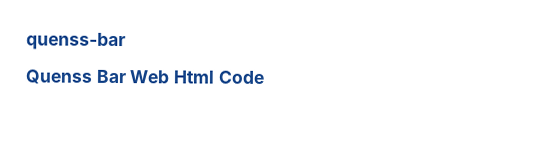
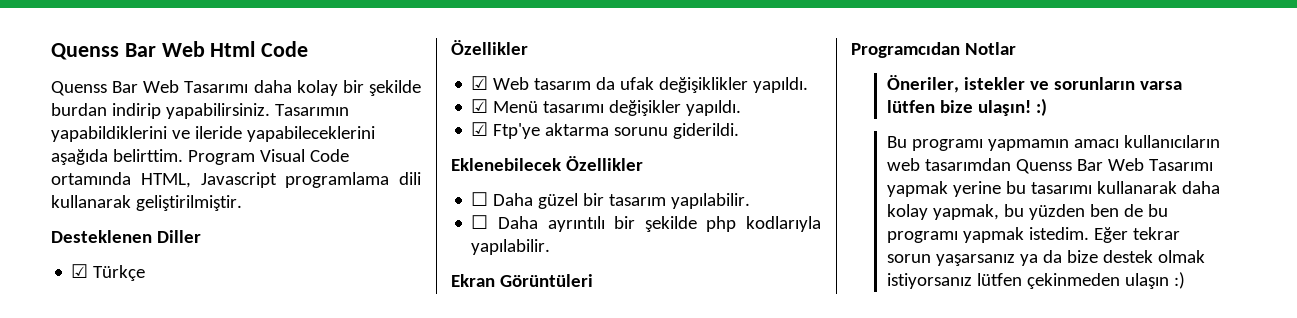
[26,32,126,51] quenss-bar // -> (51, 51) none
(265, 77) none -> [51,80,421,96] [51,103,349,119] [51,126,375,142] [51,149,349,165] [51,172,421,188] [51,195,242,211] [51,230,201,243] [71,264,146,281] [451,40,528,55] [471,76,809,93] [471,99,742,116] [471,122,740,139] [451,156,643,171] [471,192,751,209] [471,215,821,232] [471,239,551,255] [451,274,593,287] [851,42,1016,58] [887,75,1183,93] [887,98,1048,116] [887,135,1221,151] [887,158,1214,174] [887,181,1221,197] [887,204,1169,220] [887,227,1181,243] [887,250,1206,266] [887,272,1186,289] // Quenss Bar Web Tasarımı daha kolay bir şekilde burdan indirip yapabilirsiniz. Tasarımın yapabildiklerini ve ileride yapabileceklerini aşağıda belirttim. Program Visual Code ortamında HTML, Javascript programlama dili kullanarak geliştirilmiştir. // Desteklenen Diller // ☑ Türkçe // Özellikler // ☑ Web tasarım da ufak değişiklikler yapıldı. // ☑ Menü tasarımı değişikler yapıldı. // ☑ Ftp'ye aktarma sorunu giderildi. // Eklenebilecek Özellikler // ☐ Daha güzel bir tasarım yapılabilir. // ☐ Daha ayrıntılı bir şekilde php kodlarıyla yapılabilir. // Ekran Görüntüleri // Programcıdan Notlar // Öneriler, istekler ve sorunların varsa lütfen bize ulaşın! :) // Bu programı yapmamın amacı kullanıcıların web tasarımdan Quenss Bar Web Tasarımı yapmak yerine bu tasarımı kullanarak daha kolay yapmak, bu yüzden ben de bu programı yapmak istedim. Eğer tekrar sorun yaşarsanız ya da bize destek olmak istiyorsanız lütfen çekinmeden ulaşın :)

